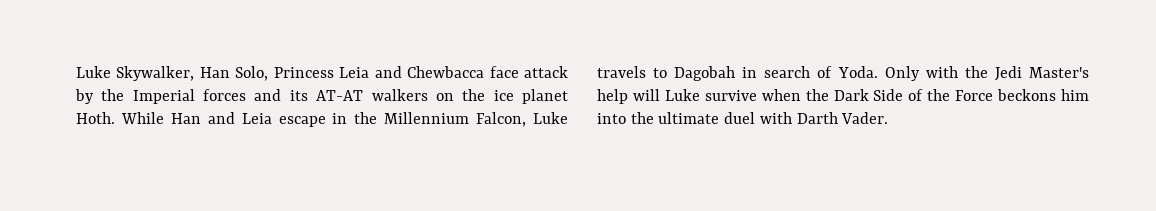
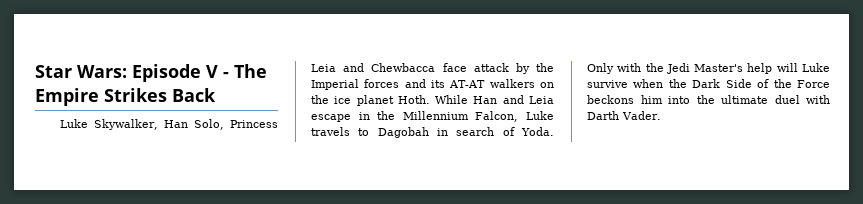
(76, 72) none -> [35,64,267,82] [35,88,216,106] Star Wars: Episode V - The Empire Strikes Back //

